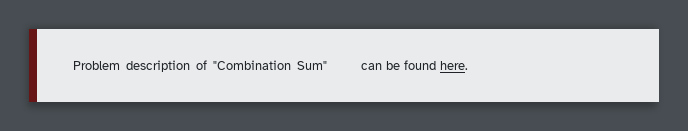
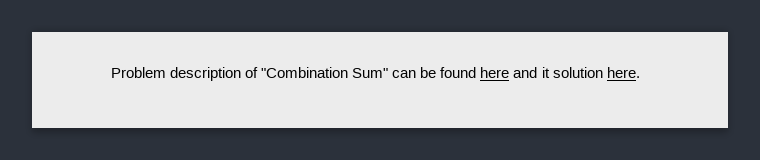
(436, 65) none -> [480,67,603,78] here and it solution

